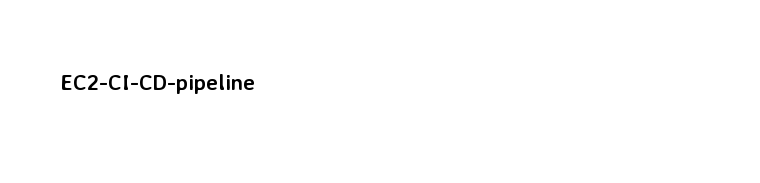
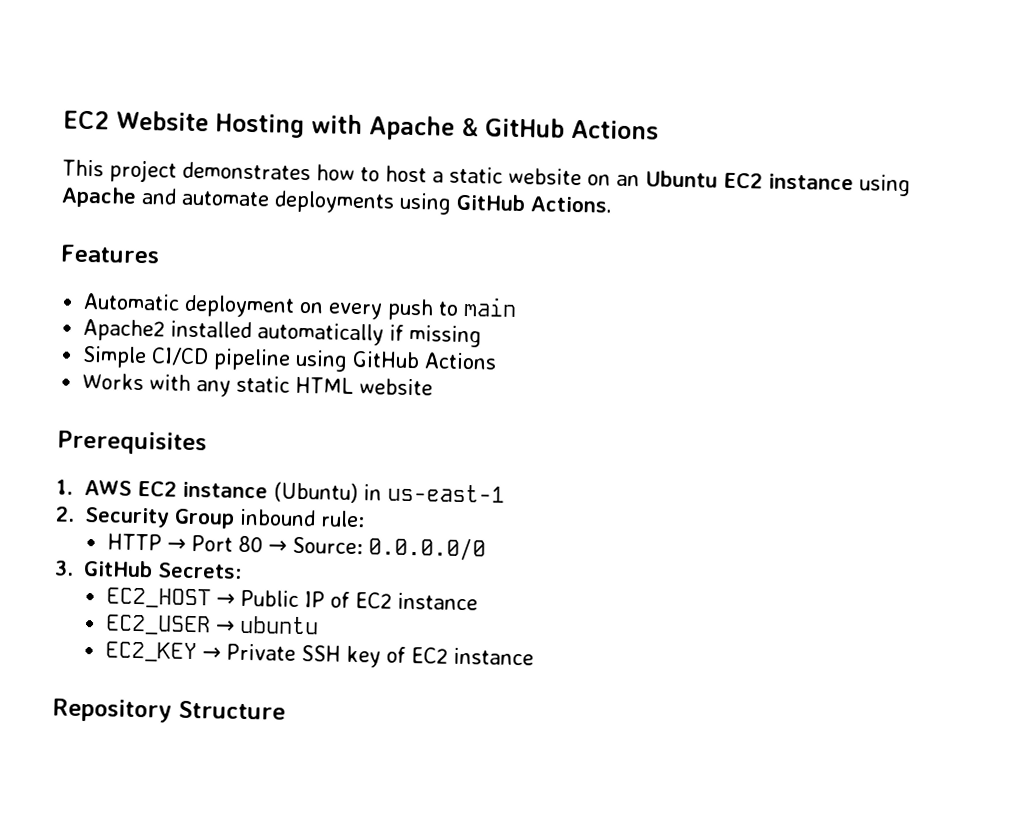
[60,74,255,94] EC2-CI-CD-pipeline -> [63,110,659,141] [62,159,911,197] [61,186,613,215] [60,244,160,264] [83,292,518,321] [83,318,483,348] [82,345,498,372] [82,372,434,397] [57,430,207,456] [56,479,506,504] [55,506,365,529] [106,533,486,561] [54,560,242,579] [105,587,478,611] [104,614,319,636] [104,641,534,668] [52,698,286,723] EC2 Website Hosting with Apache & GitHub Actions // This project demonstrates how to host a static website on an Ubuntu EC2 instance using Apache and automate deployments using GitHub Actions. // Features // Automatic deployment on every push to main // Apache2 installed automatically if missing // Simple CI/CD pipeline using GitHub Actions // Works with any static HTML website // Prerequisites // 1. AWS EC2 instance (Ubuntu) in us-east-1 // 2. Security Group inbound rule: // HTTP → Port 80 → Source: 0.0.0.0/0 // 3. GitHub Secrets: // EC2_HOST → Public IP of EC2 instance // EC2_USER → ubuntu // EC2_KEY → Private SSH key of EC2 instance // Repository Structure

